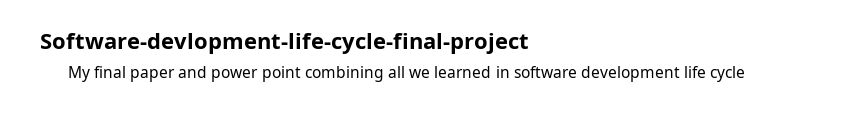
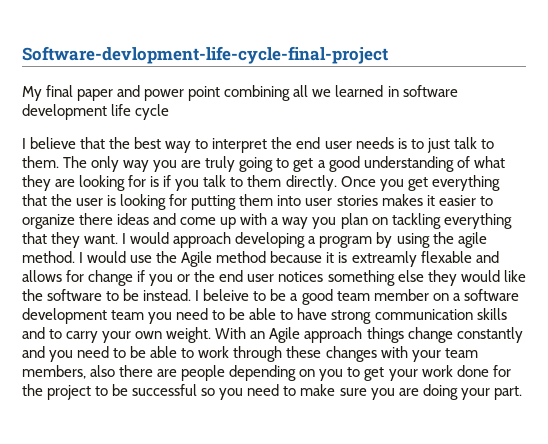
(746, 74) none -> [22,137,494,153] [22,156,505,172] [22,175,500,191] [22,194,493,210] [22,213,512,229] [22,232,487,248] [22,251,499,267] [22,270,526,286] [22,289,519,305] [22,308,507,324] [22,327,523,343] [22,346,478,362] [22,365,511,381] [22,384,522,400] // I believe that the best way to interpret the end user needs is to just talk to them. The only way you are truly going to get a good understanding of what they are looking for is if you talk to them directly. Once you get everything that the user is looking for putting them into user stories makes it easier to organize there ideas and come up with a way you plan on tackling everything that they want. I would approach developing a program by using the agile method. I would use the Agile method because it is extreamly flexable and allows for change if you or the end user notices something else they would like the software to be instead. I beleive to be a good team member on a software development team you need to be able to have strong communication skills and to carry your own weight. With an Agile approach things change constantly and you need to be able to work through these changes with your team members, also there are people depending on you to get your work done for the project to be successful so you need to make sure you are doing your part.

